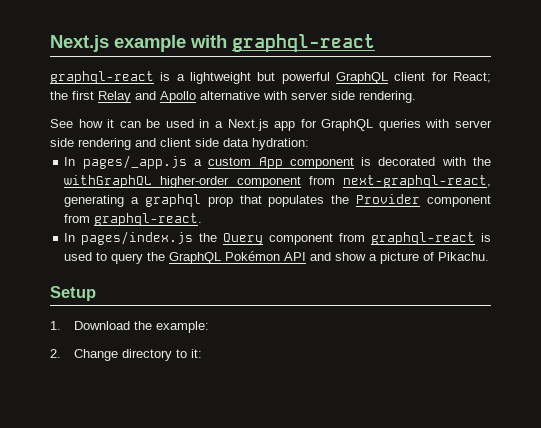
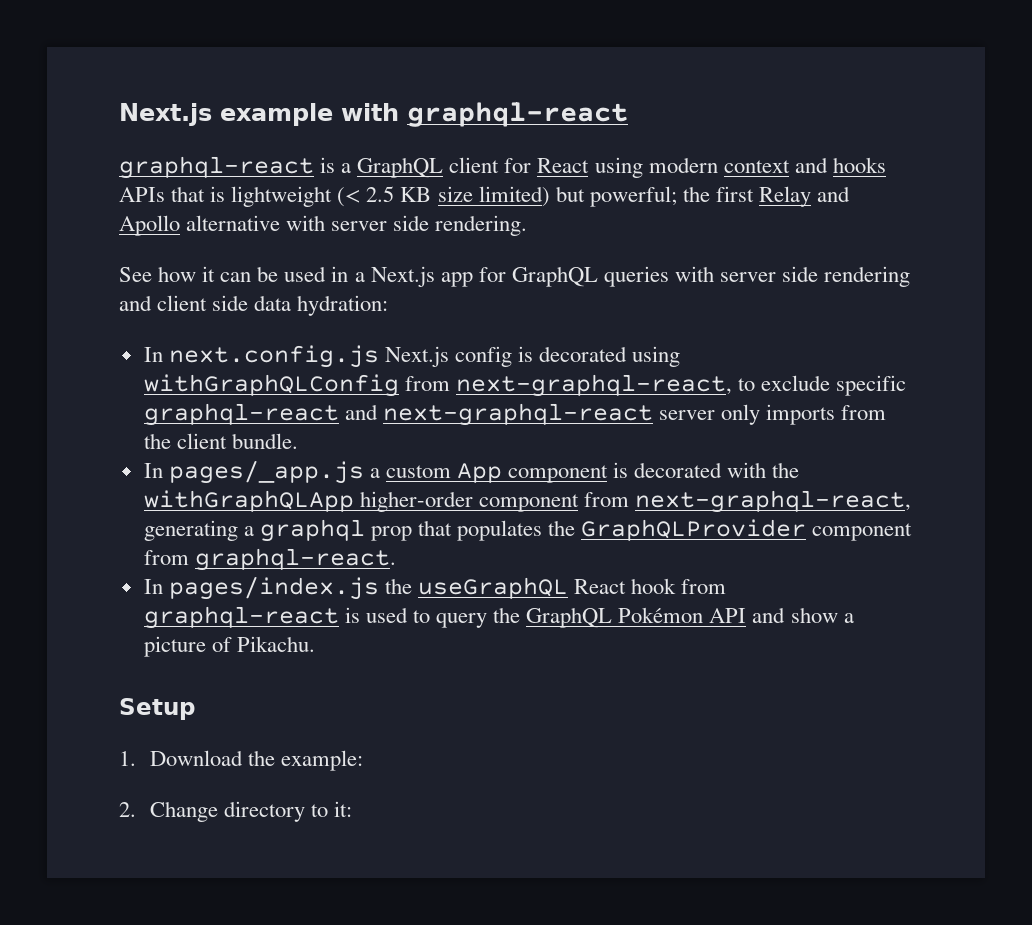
[190,72,491,84] lightweight but powerful GraphQL client for React; -> [357,157,886,178] [119,186,677,207] GraphQL client for React using modern context and hooks APIs that is lightweight (< 2.5 KB size limited) but powerful;
(309, 144) none -> [143,345,681,368] [143,374,907,397] [143,403,887,426] [143,433,298,449] // In next.config.js Next.js config is decorated using withGraphQLConfig from next-graphql-react, to exclude specific graphql-react and next-graphql-react server only imports from the client bundle.
[64,175,153,188] withGraphQL -> [143,490,354,512] withGraphQLApp
[356,194,421,204] Provider -> [581,519,807,541] GraphQLProvider
[223,233,334,245] Query component -> [417,577,677,599] useGraphQL React hook

